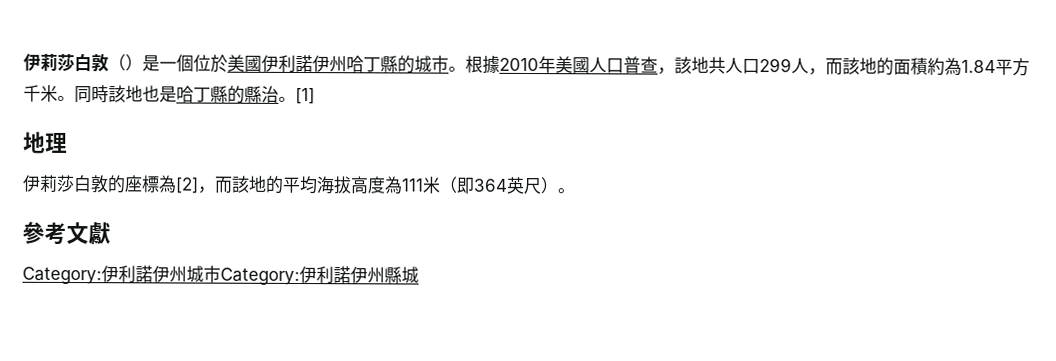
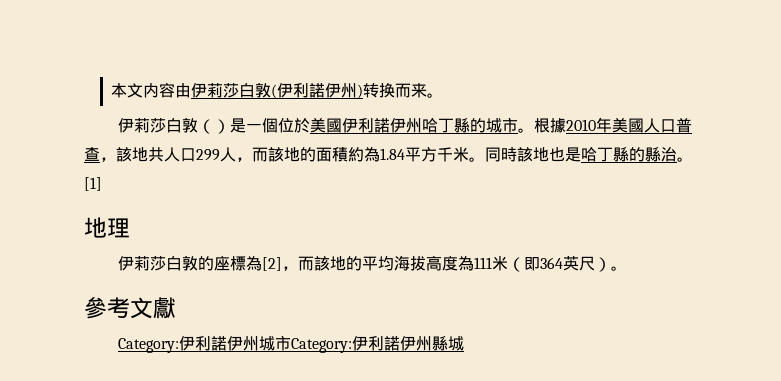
(23, 62) none -> [111,82,444,99] 本文内容由伊莉莎白敦(伊利諾伊州)转换而来。 //

